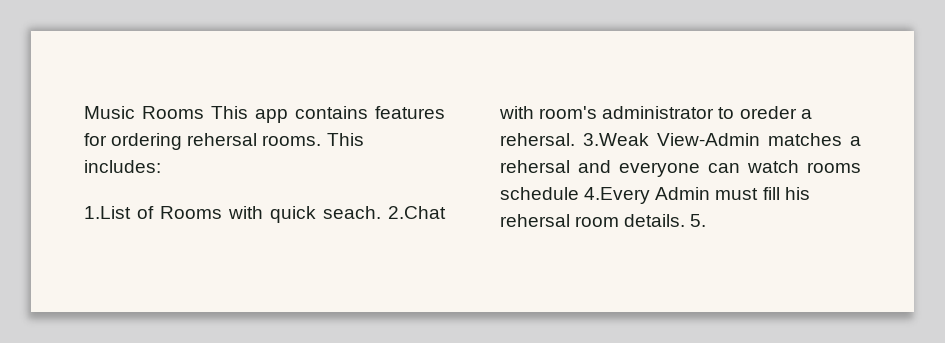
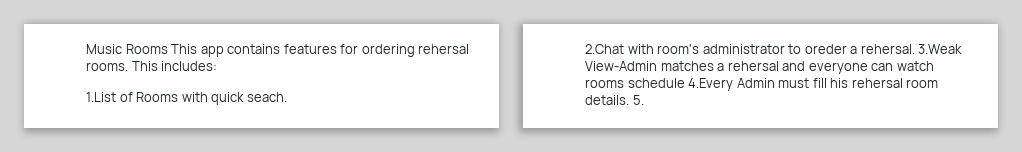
(381, 212) none -> (287, 97) //

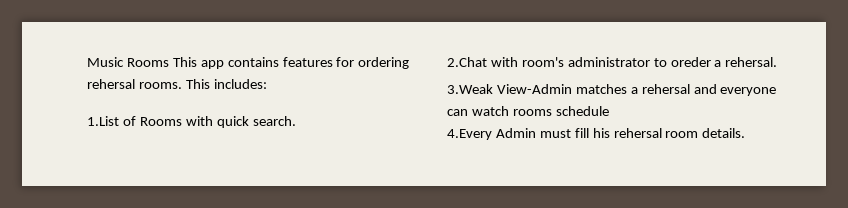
[246,92,287,102] seach. -> [252,116,296,126] search.
(915, 49) none -> (778, 62) //
(685, 83) none -> (609, 111) //
[632,95,644,105] 5. -> (746, 133) none

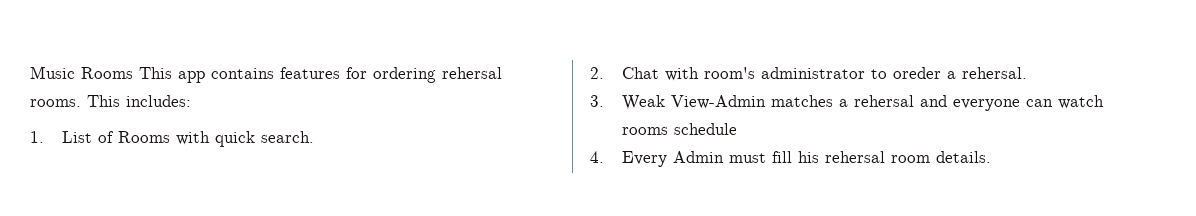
[87,116,119,126] 1.List -> [30,131,93,143] 1. List
[447,57,487,67] 2.Chat -> [590,67,660,79] 2. Chat
[447,84,493,94] 3.Weak -> [590,95,666,110] 3. Weak
[447,129,492,140] 4.Every -> [590,151,668,167] 4. Every

